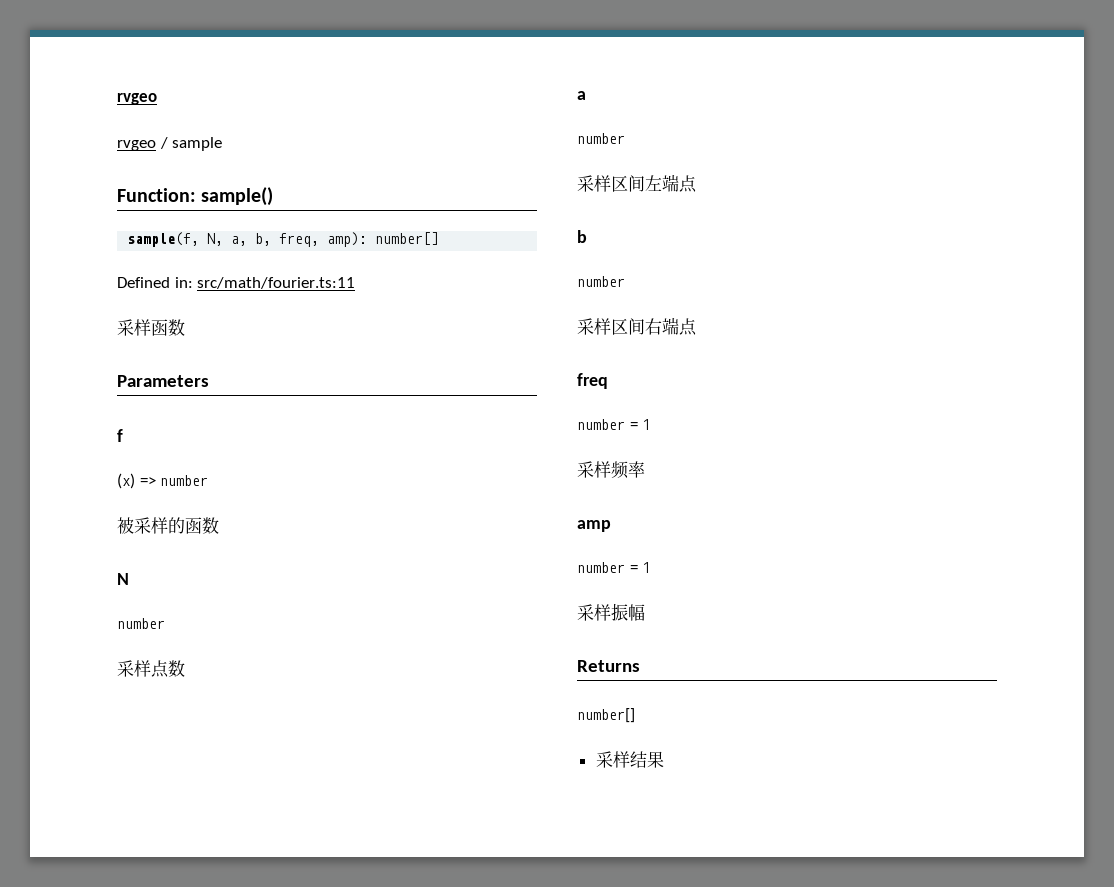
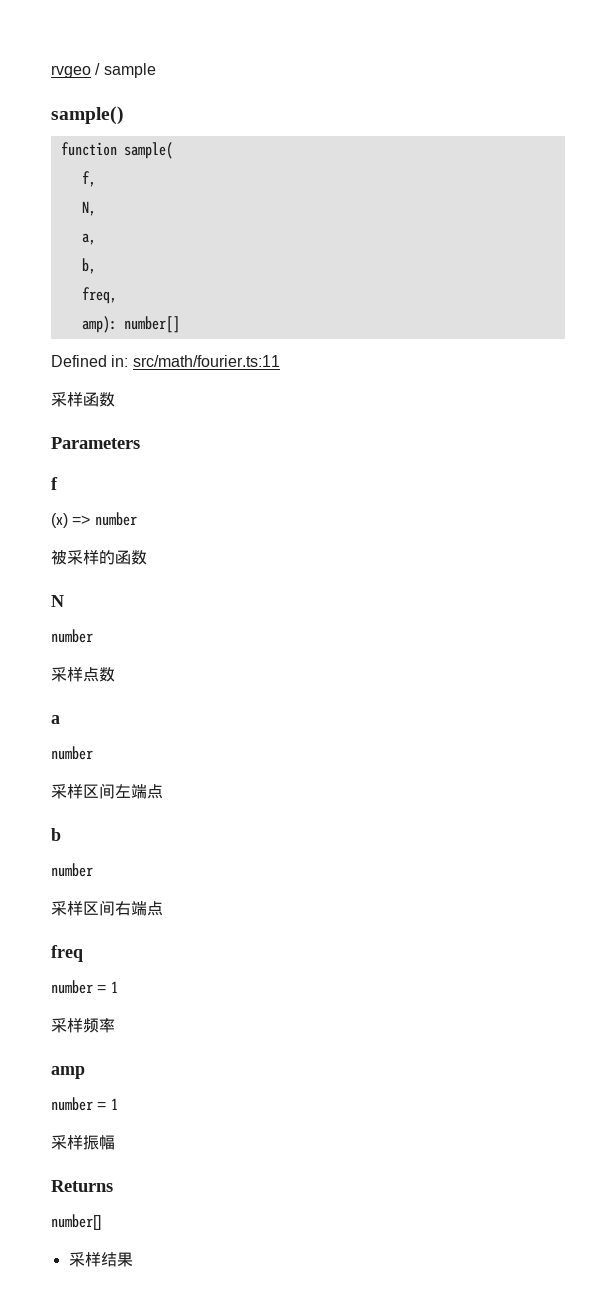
[117,93,157,105] [117,140,156,151] rvgeo // rvgeo -> [51,65,91,78] rvgeo
[117,188,196,202] Function: -> (156, 70) none
[127,232,200,247] sample(f, -> [60,142,173,159] [81,171,96,187] function sample( // f, //
(224, 239) none -> (96, 208) //
(248, 241) none -> (96, 239) //
(272, 239) none -> (96, 266) //
(320, 240) none -> (117, 295) //

